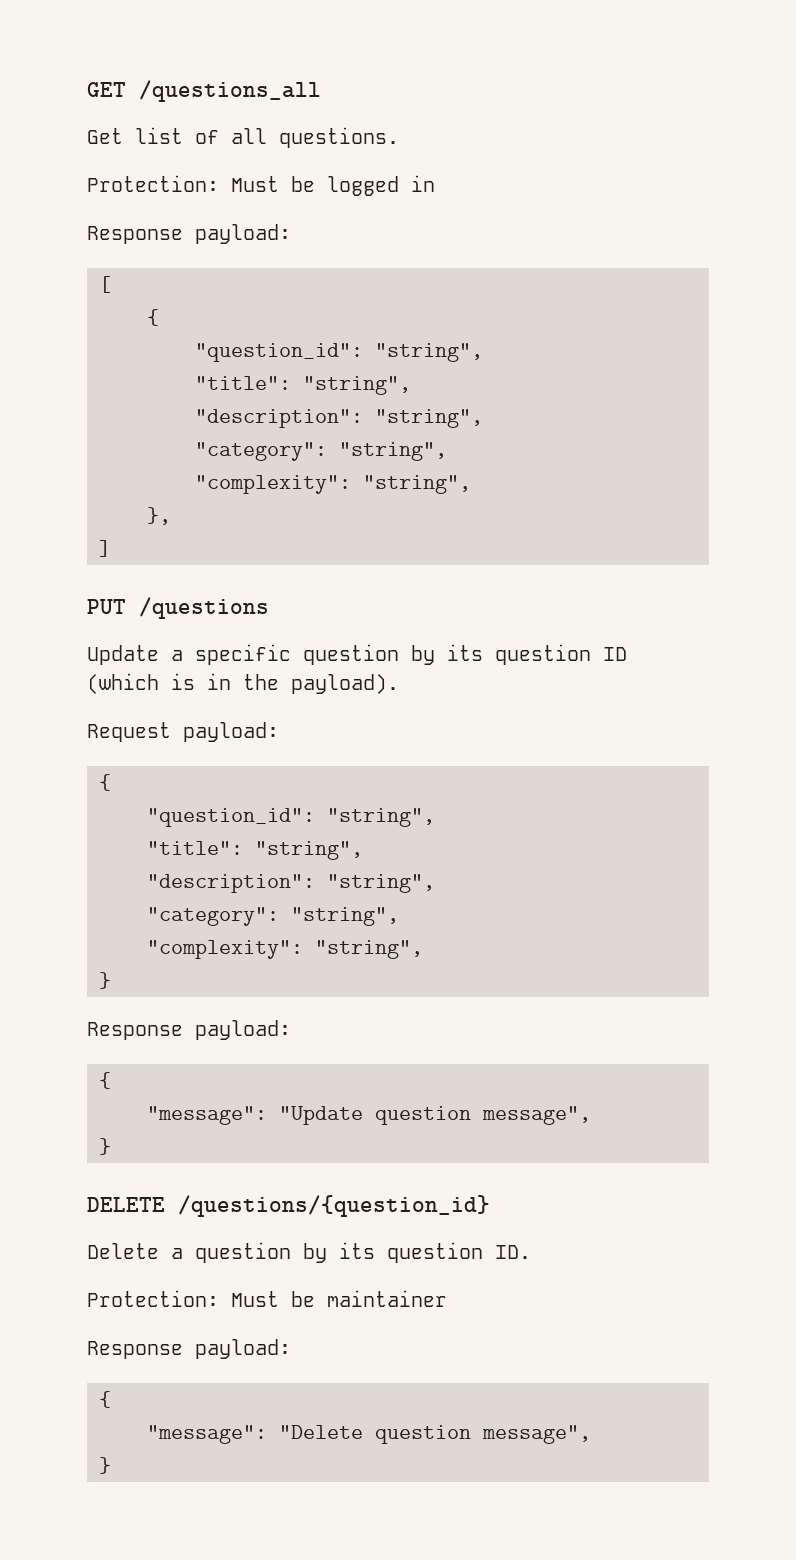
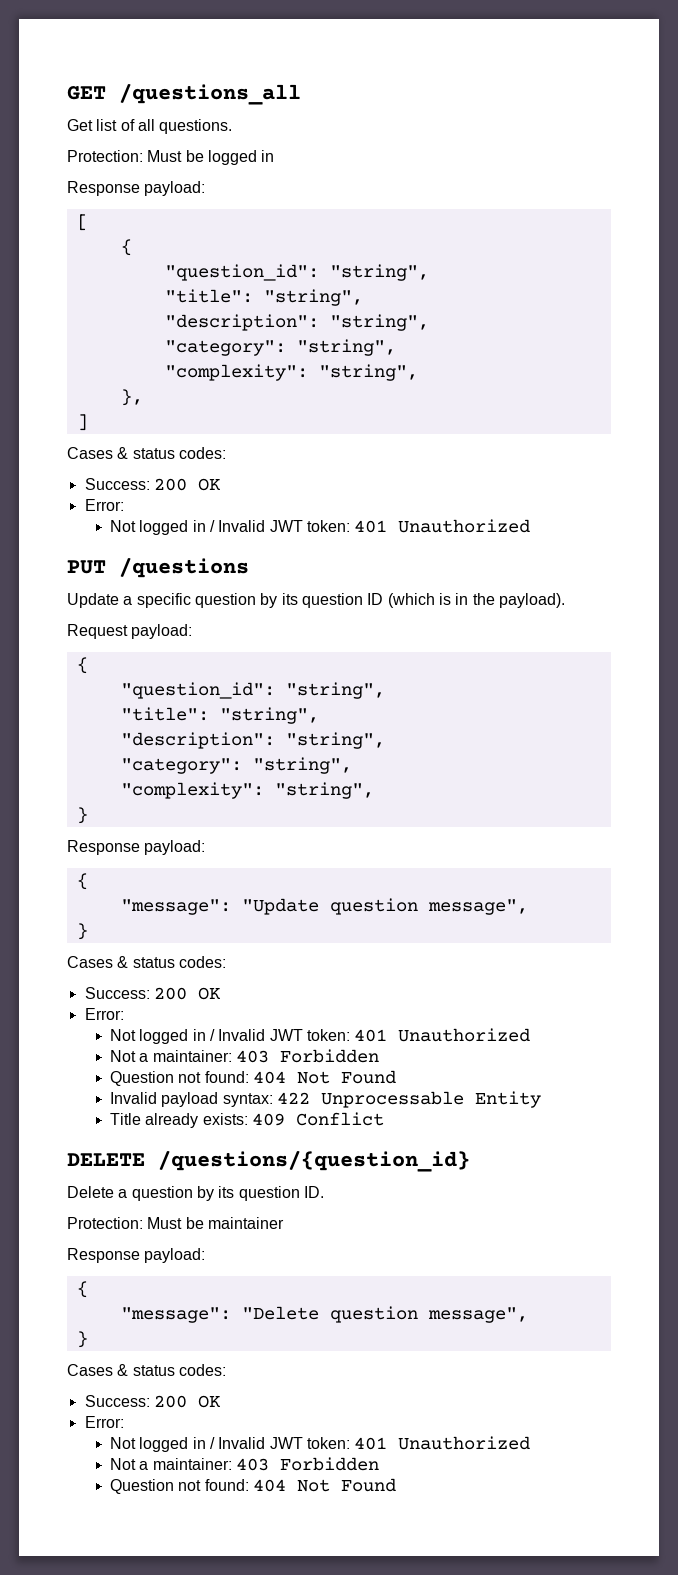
(111, 548) none -> [67,447,226,459] [84,478,221,491] [84,499,124,511] [110,519,531,535] // Cases & status codes: // Success: 200 OK // Error: // Not logged in / Invalid JWT token: 401 Unauthorized
(111, 1146) none -> [67,956,226,968] [84,987,221,1000] [84,1008,124,1020] [110,1028,531,1044] [110,1049,380,1063] [110,1070,397,1086] [110,1091,542,1108] [110,1112,385,1128] // Cases & status codes: // Success: 200 OK // Error: // Not logged in / Invalid JWT token: 401 Unauthorized // Not a maintainer: 403 Forbidden // Question not found: 404 Not Found // Invalid payload syntax: 422 Unprocessable Entity // Title already exists: 409 Conflict
(111, 1465) none -> [67,1364,226,1376] [84,1395,221,1408] [84,1416,124,1428] [110,1436,531,1452] [110,1457,380,1471] [110,1478,397,1494] // Cases & status codes: // Success: 200 OK // Error: // Not logged in / Invalid JWT token: 401 Unauthorized // Not a maintainer: 403 Forbidden // Question not found: 404 Not Found

